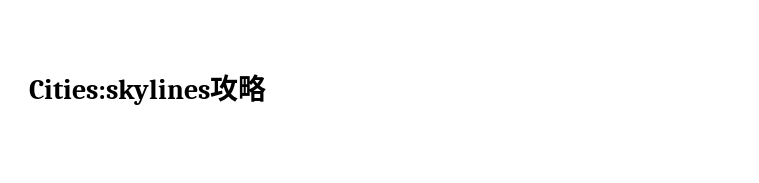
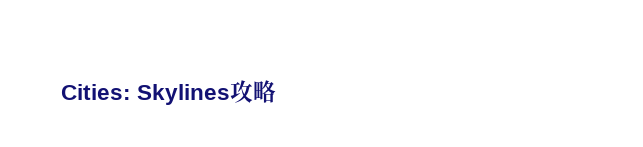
[29,79,210,105] Cities:skylines -> [61,84,231,105] Cities: Skylines

